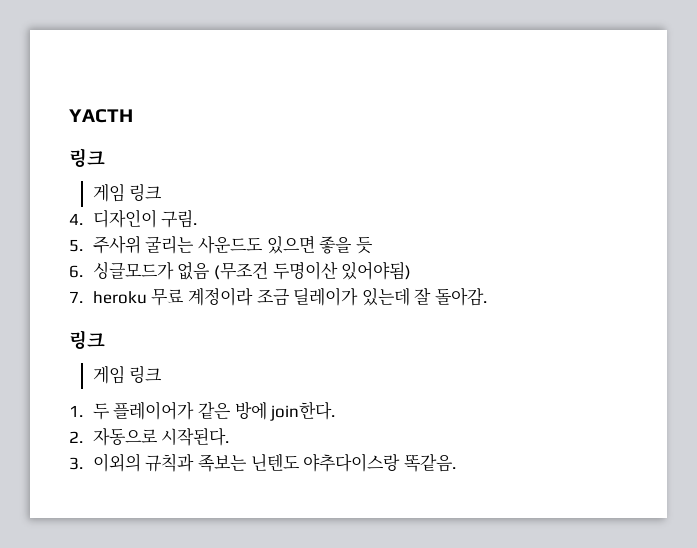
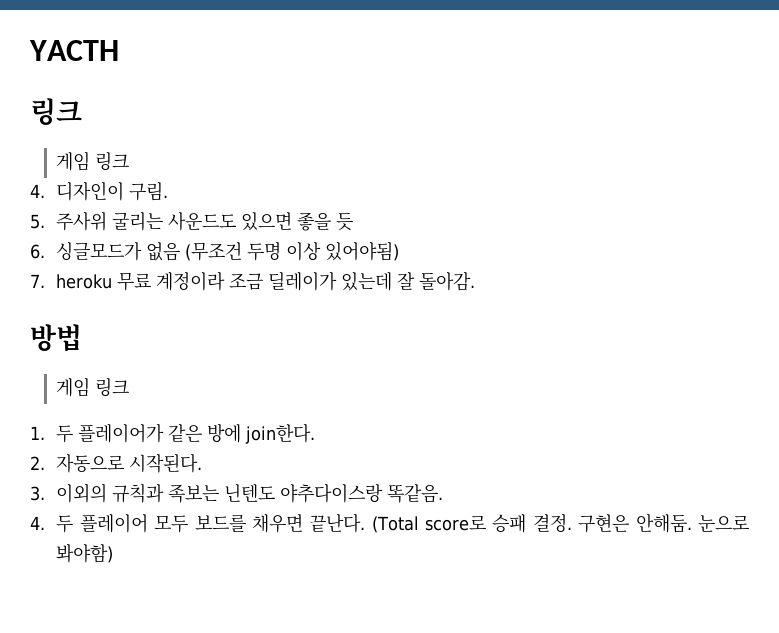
[272,261,338,280] 두명이산 -> [247,241,322,261] 두명 이상
[69,330,105,349] 링크 -> [30,324,82,352] 방법
(456, 462) none -> [30,513,750,533] [56,544,114,563] // 4. 두 플레이어 모두 보드를 채우면 끝난다. (Total score로 승패 결정. 구현은 안해둠. 눈으로 봐야함)

